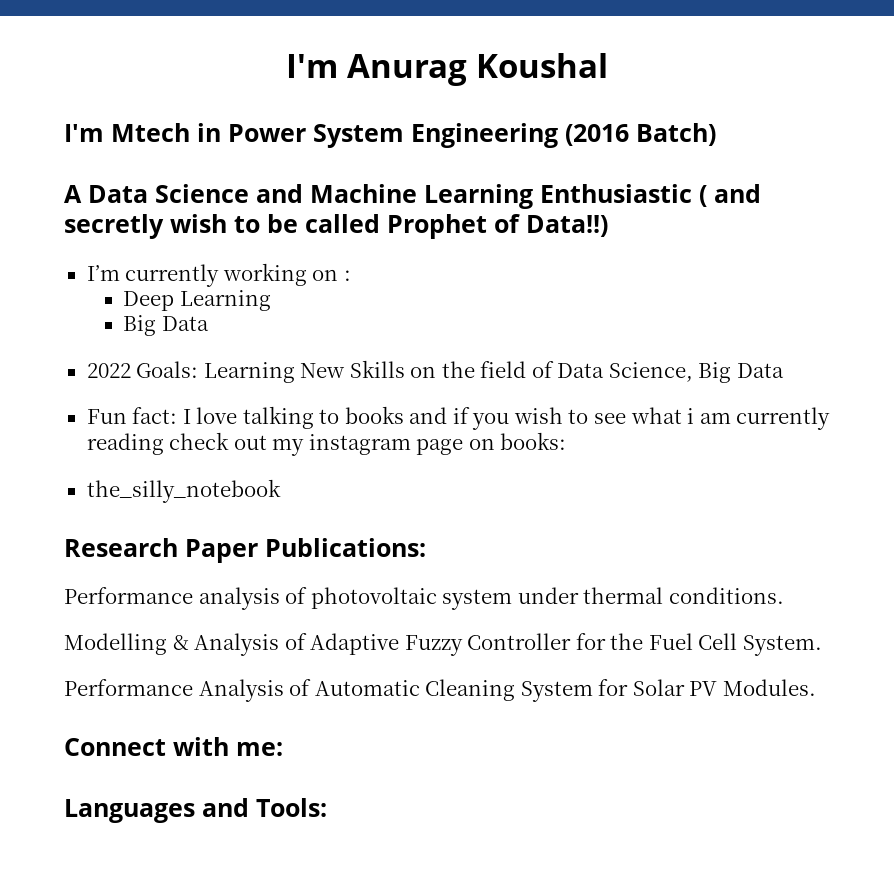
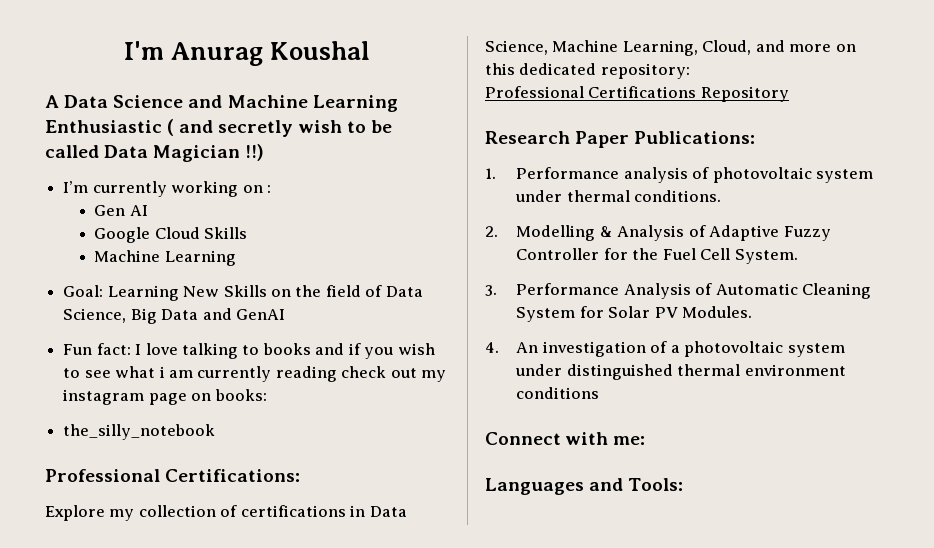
[64,123,716,148] // I'm Mtech in Power System Engineering (2016 Batch) -> (371, 50) none
[387,214,608,239] Prophet of Data!!) -> [104,144,265,162] Data Magician !!)
[123,290,271,311] [123,315,209,336] [86,361,199,378] Deep Learning // Big Data // 2022 Goals: -> [94,205,148,216] [94,227,248,243] [94,250,236,266] [63,285,104,297] Gen AI // Google Cloud Skills // Machine Learning // Goal:
(784, 370) none -> [202,308,285,320] and GenAI
(281, 491) none -> [45,469,301,482] [45,505,407,521] [485,40,856,56] [485,63,690,79] [485,86,789,102] // Professional Certifications: // Explore my collection of certifications in Data Science, Machine Learning, Cloud, and more on this dedicated repository: // Professional Certifications Repository
(426, 547) none -> [485,168,496,179] 1.
(784, 595) none -> [485,226,498,237] 2.
(822, 645) none -> [485,285,497,296] 3.
(816, 687) none -> [485,341,845,357] [515,364,846,380] [516,387,600,399] // 4. An investigation of a photovoltaic system under distinguished thermal environment conditions

